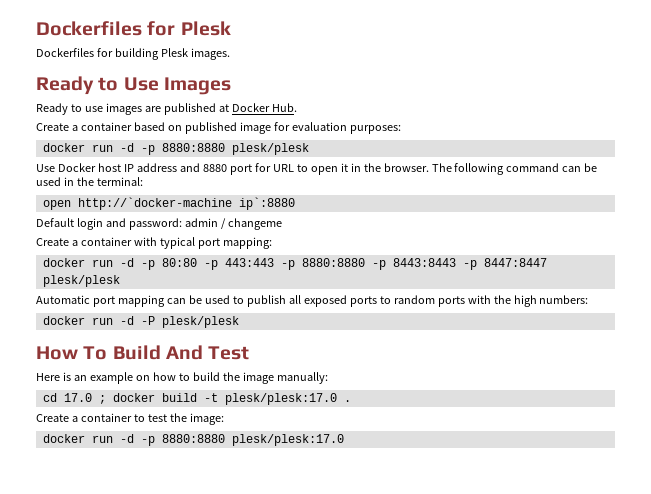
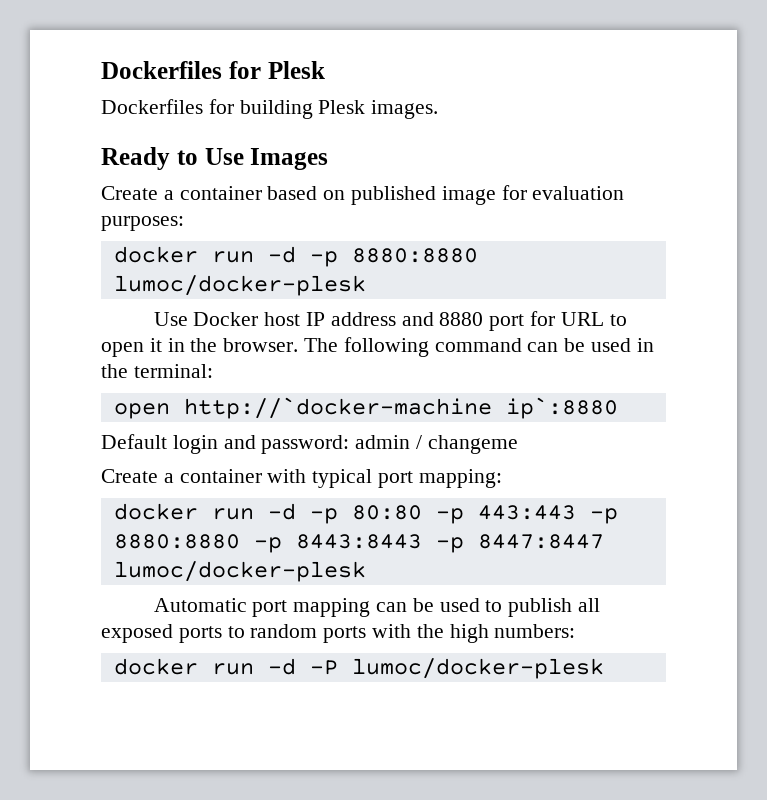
[36,103,297,115] // Ready to use images are published at Docker Hub. -> (329, 159) none
[231,143,309,155] plesk/plesk -> [113,275,366,296] lumoc/docker-plesk
[42,275,120,287] plesk/plesk -> [113,561,366,582] lumoc/docker-plesk
[161,316,239,328] [36,345,250,360] [36,372,328,384] [42,393,351,405] [36,413,224,425] [42,434,344,446] plesk/plesk // How To Build And Test // Here is an example on how to build the image manually: // cd 17.0 ; docker build -t plesk/plesk:17.0 . // Create a container to test the image: // docker run -d -p 8880:8880 plesk/plesk:17.0 -> [351,658,604,679] lumoc/docker-plesk

